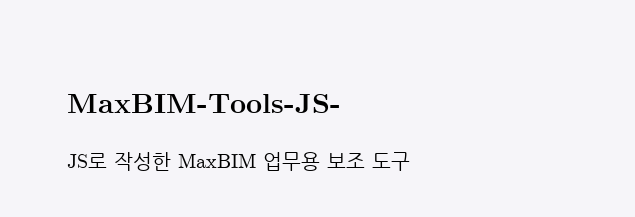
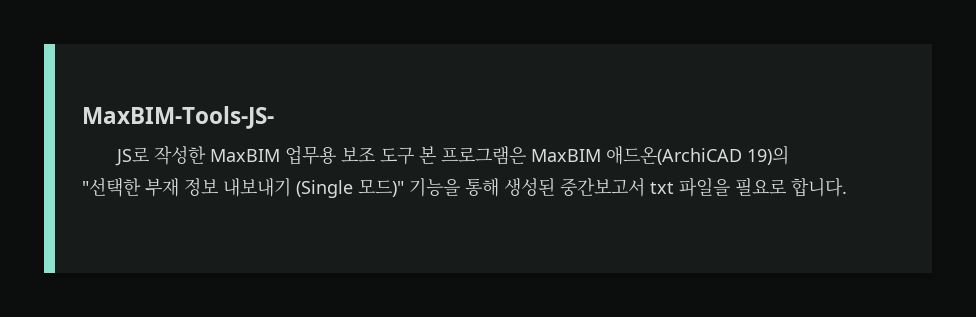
(410, 161) none -> [418,145,789,165] [82,177,847,198] 본 프로그램은 MaxBIM 애드온(ArchiCAD 19)의 "선택한 부재 정보 내보내기 (Single 모드)" 기능을 통해 생성된 중간보고서 txt 파일을 필요로 합니다.

